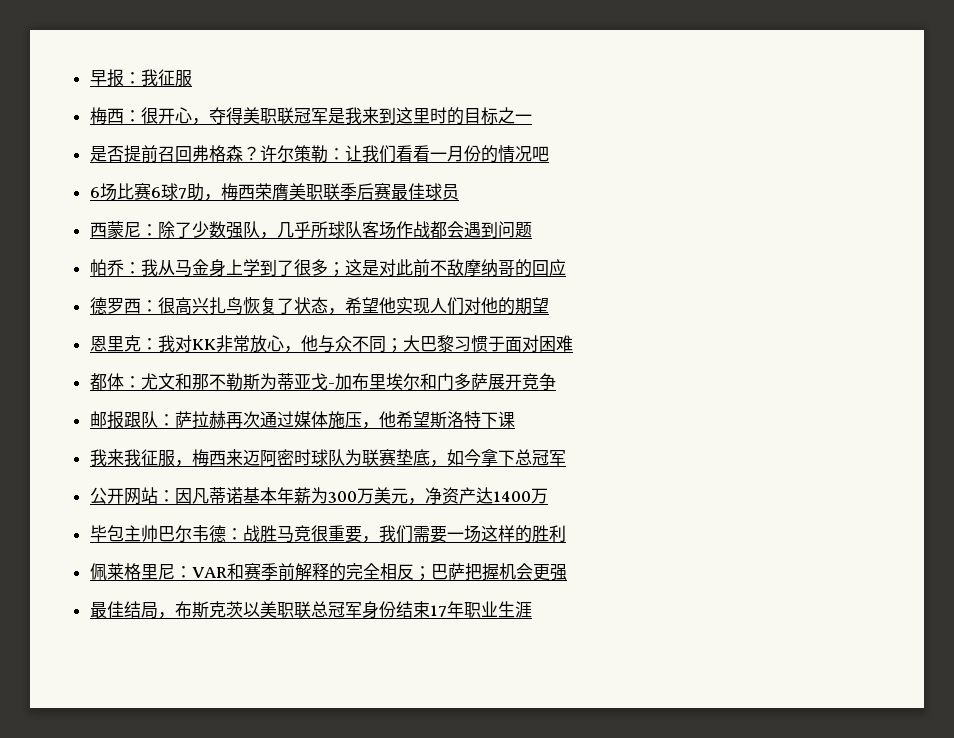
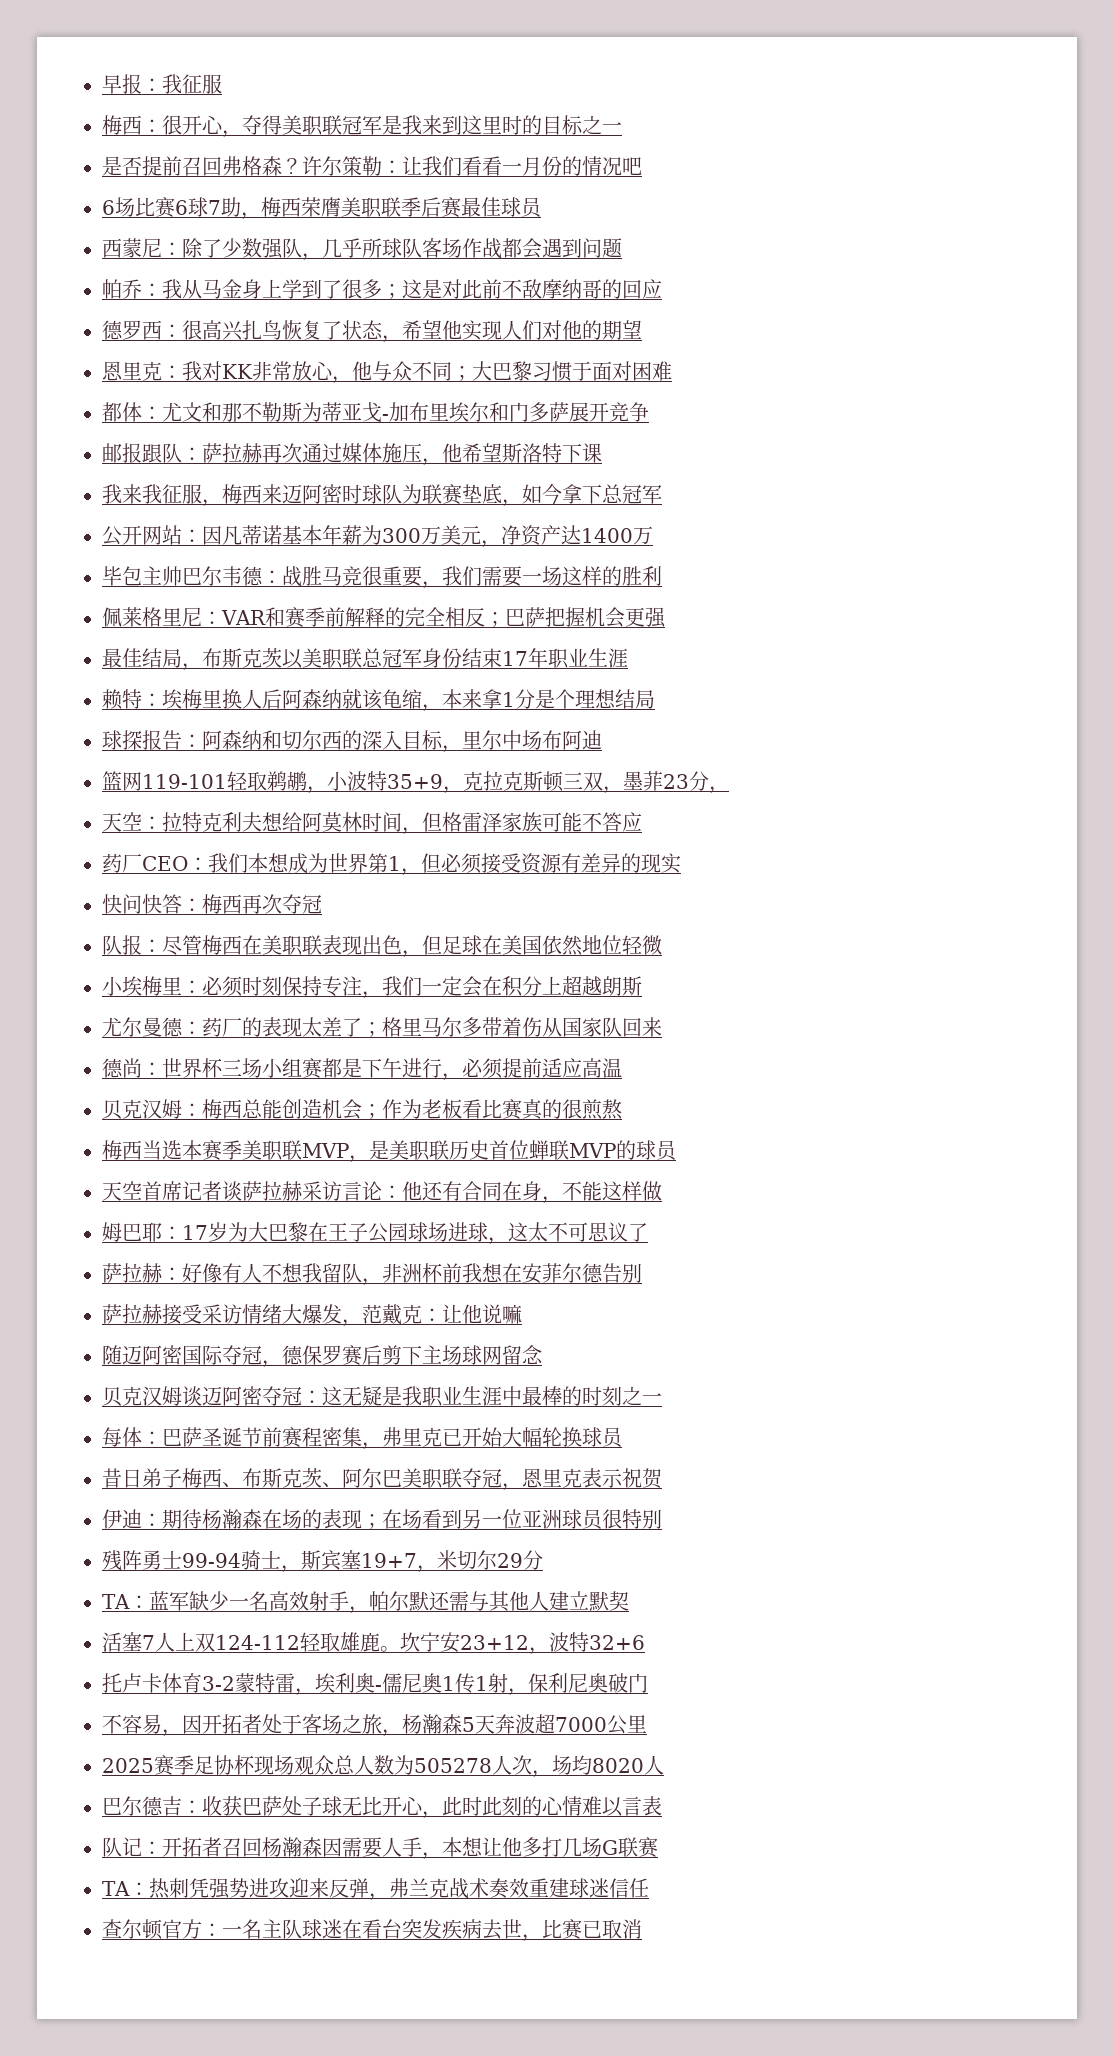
(532, 609) none -> [102,689,655,712] [102,730,602,753] [102,771,729,794] [102,812,642,835] [102,853,681,876] [102,894,322,914] [102,935,662,958] [102,976,642,999] [102,1017,662,1037] [102,1058,622,1081] [102,1099,623,1120] [102,1140,678,1163] [102,1181,662,1204] [102,1222,648,1245] [102,1263,642,1286] [102,1304,522,1327] [102,1345,543,1368] [102,1386,662,1407] [102,1427,624,1450] [102,1468,663,1491] [102,1509,662,1530] [102,1550,543,1573] [102,1591,629,1614] [102,1632,645,1655] [102,1673,648,1696] [102,1714,647,1737] [102,1755,664,1778] [102,1796,662,1819] [102,1837,658,1860] [102,1878,649,1901] [102,1919,642,1942] // 赖特：埃梅里换人后阿森纳就该龟缩，本来拿1分是个理想结局 // 球探报告：阿森纳和切尔西的深入目标，里尔中场布阿迪 // 篮网119-101轻取鹈鹕，小波特35+9，克拉克斯顿三双，墨菲23分， // 天空：拉特克利夫想给阿莫林时间，但格雷泽家族可能不答应 // 药厂CEO：我们本想成为世界第1，但必须接受资源有差异的现实 // 快问快答：梅西再次夺冠 // 队报：尽管梅西在美职联表现出色，但足球在美国依然地位轻微 // 小埃梅里：必须时刻保持专注，我们一定会在积分上超越朗斯 // 尤尔曼德：药厂的表现太差了；格里马尔多带着伤从国家队回来 // 德尚：世界杯三场小组赛都是下午进行，必须提前适应高温 // 贝克汉姆：梅西总能创造机会；作为老板看比赛真的很煎熬 // 梅西当选本赛季美职联MVP，是美职联历史首位蝉联MVP的球员 // 天空首席记者谈萨拉赫采访言论：他还有合同在身，不能这样做 // 姆巴耶：17岁为大巴黎在王子公园球场进球，这太不可思议了 // 萨拉赫：好像有人不想我留队，非洲杯前我想在安菲尔德告别 // 萨拉赫接受采访情绪大爆发，范戴克：让他说嘛 // 随迈阿密国际夺冠，德保罗赛后剪下主场球网留念 // 贝克汉姆谈迈阿密夺冠：这无疑是我职业生涯中最棒的时刻之一 // 每体：巴萨圣诞节前赛程密集，弗里克已开始大幅轮换球员 // 昔日弟子梅西、布斯克茨、阿尔巴美职联夺冠，恩里克表示祝贺 // 伊迪：期待杨瀚森在场的表现；在场看到另一位亚洲球员很特别 // 残阵勇士99-94骑士，斯宾塞19+7，米切尔29分 // TA：蓝军缺少一名高效射手，帕尔默还需与其他人建立默契 // 活塞7人上双124-112轻取雄鹿。坎宁安23+12，波特32+6 // 托卢卡体育3-2蒙特雷，埃利奥-儒尼奥1传1射，保利尼奥破门 // 不容易，因开拓者处于客场之旅，杨瀚森5天奔波超7000公里 // 2025赛季足协杯现场观众总人数为505278人次，场均8020人 // 巴尔德吉：收获巴萨处子球无比开心，此时此刻的心情难以言表 // 队记：开拓者召回杨瀚森因需要人手，本想让他多打几场G联赛 // TA：热刺凭强势进攻迎来反弹，弗兰克战术奏效重建球迷信任 // 查尔顿官方：一名主队球迷在看台突发疾病去世，比赛已取消

